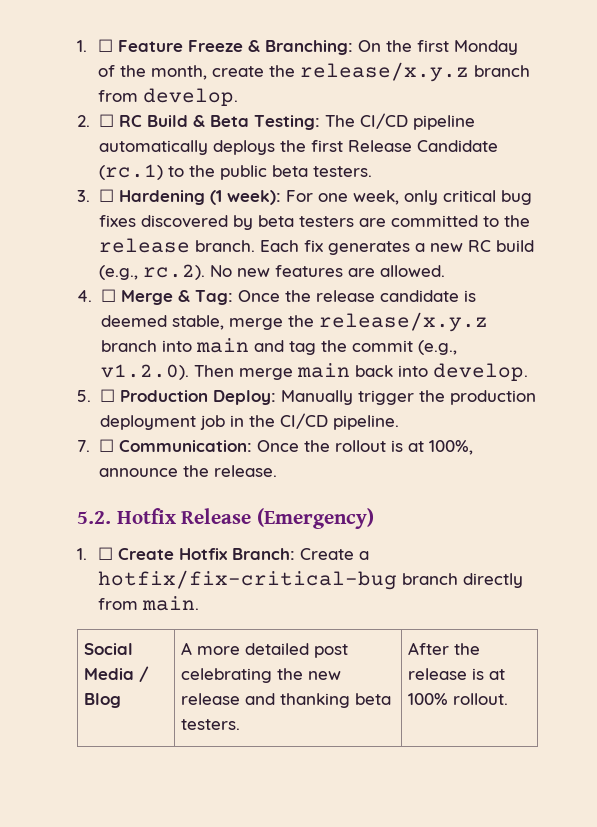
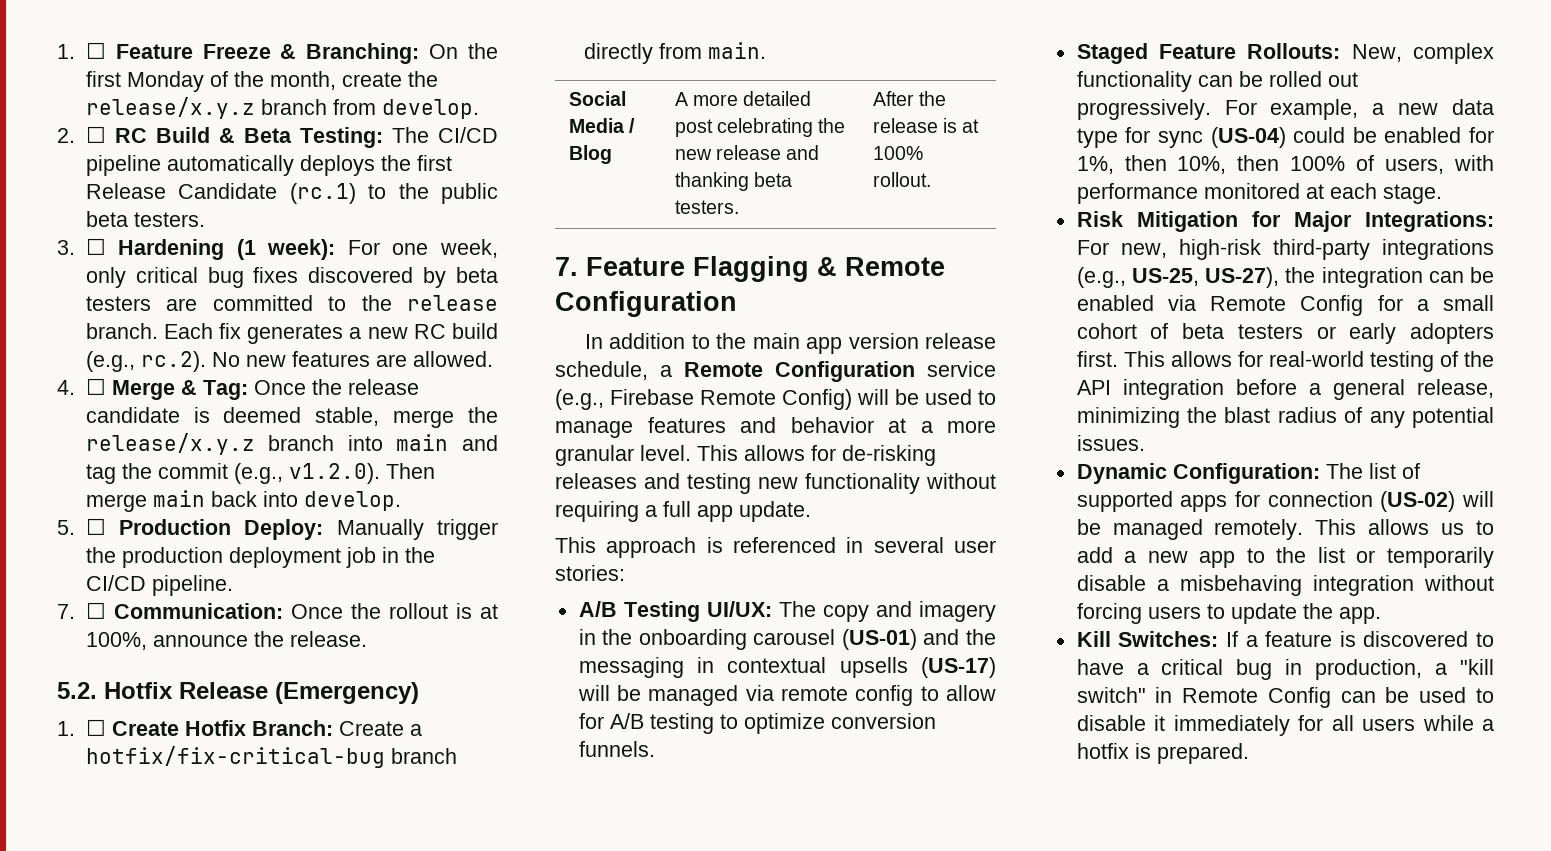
(508, 699) none -> [555,256,945,282] [555,291,737,317] [584,333,996,354] [555,361,996,382] [555,389,996,410] [555,417,996,438] [555,445,936,466] [555,473,996,494] [555,501,811,522] [555,537,996,558] [555,565,625,581] [578,601,996,622] [578,629,996,650] [578,657,996,678] [577,685,996,706] [578,713,936,734] [578,741,655,757] [1076,43,1494,64] [1076,71,1358,92] [1076,99,1494,120] [1076,127,1494,148] [1076,155,1494,174] [1076,183,1442,204] [1076,211,1494,232] [1076,239,1494,260] [1076,267,1494,288] [1076,295,1494,316] [1076,323,1494,344] [1076,351,1494,372] [1076,379,1494,400] [1076,407,1494,428] [1076,435,1145,451] [1076,463,1420,484] [1076,491,1494,512] [1076,519,1494,540] [1076,547,1494,568] [1076,575,1494,596] [1076,603,1381,624] [1076,631,1494,647] [1076,659,1494,680] [1076,687,1494,708] [1076,715,1494,736] [1076,743,1249,764] // 7. Feature Flagging & Remote Configuration // In addition to the main app version release schedule, a Remote Configuration service (e.g., Firebase Remote Config) will be used to manage features and behavior at a more granular level. This allows for de-risking releases and testing new functionality without requiring a full app update. // This approach is referenced in several user stories: // A/B Testing UI/UX: The copy and imagery in the onboarding carousel (US-01) and the messaging in contextual upsells (US-17) will be managed via remote config to allow for A/B testing to optimize conversion funnels. // Staged Feature Rollouts: New, complex functionality can be rolled out progressively. For example, a new data type for sync (US-04) could be enabled for 1%, then 10%, then 100% of users, with performance monitored at each stage. // Risk Mitigation for Major Integrations: For new, high-risk third-party integrations (e.g., US-25, US-27), the integration can be enabled via Remote Config for a small cohort of beta testers or early adopters first. This allows for real-world testing of the API integration before a general release, minimizing the blast radius of any potential issues. // Dynamic Configuration: The list of supported apps for connection (US-02) will be managed remotely. This allows us to add a new app to the list or temporarily disable a misbehaving integration without forcing users to update the app. // Kill Switches: If a feature is discovered to have a critical bug in production, a "kill switch" in Remote Config can be used to disable it immediately for all users while a hotfix is prepared.

